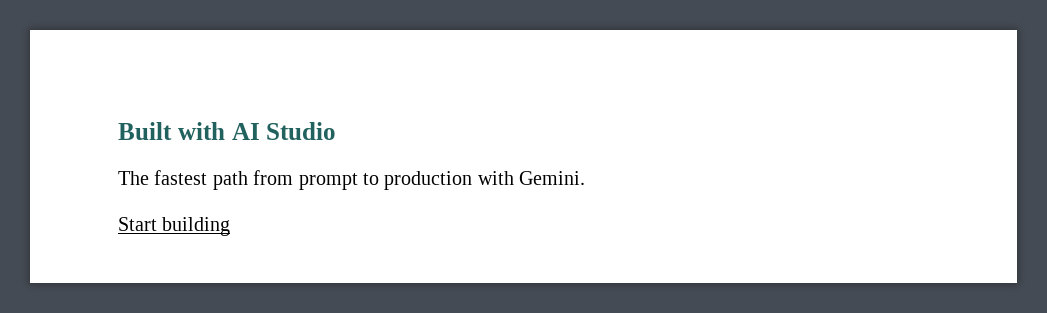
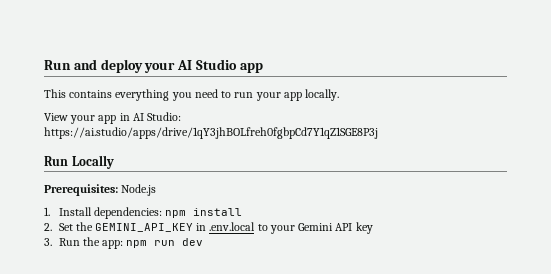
[118,122,337,140] [118,170,586,190] [118,217,231,236] Built with AI Studio // The fastest path from prompt to production with Gemini. // Start building -> [44,59,263,73] [44,89,340,101] [44,112,182,124] [44,127,378,139] [44,155,114,169] [44,184,157,196] [44,207,242,219] [44,222,373,234] [44,237,204,249] Run and deploy your AI Studio app // This contains everything you need to run your app locally. // View your app in AI Studio: https://ai.studio/apps/drive/1qY3jhBOLfreh0fgbpCd7Y1qZ1SGE8P3j // Run Locally // Prerequisites: Node.js // 1. Install dependencies: npm install // 2. Set the GEMINI_API_KEY in .env.local to your Gemini API key // 3. Run the app: npm run dev

